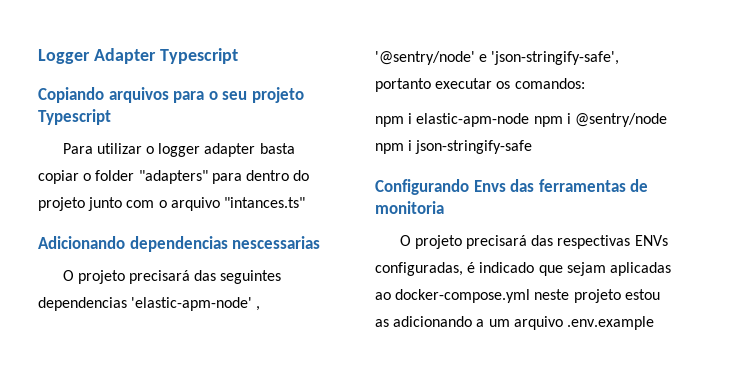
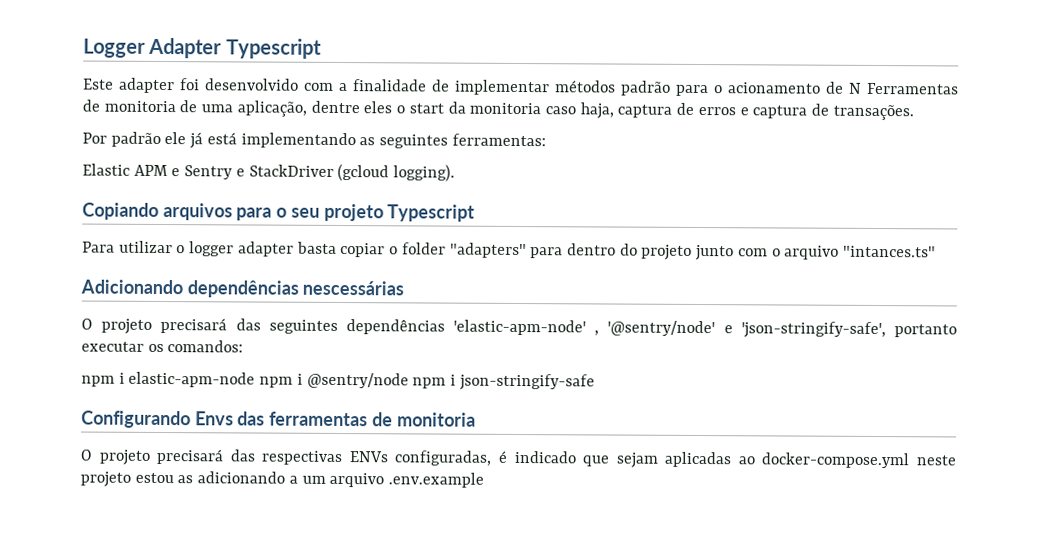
(238, 56) none -> [83,77,959,97] [82,99,914,121] [82,131,546,149] [82,163,456,182] // Este adapter foi desenvolvido com a finalidade de implementar métodos padrão para o acionamento de N Ferramentas de monitoria de uma aplicação, dentre eles o start da monitoria caso haja, captura de erros e captura de transações. // Por padrão ele já está implementando as seguintes ferramentas: // Elastic APM e Sentry e StackDriver (gcloud logging).
[129,236,321,252] dependencias nescessarias -> [186,280,405,298] dependências nescessárias
[38,297,127,311] dependencias -> [345,319,445,335] dependências

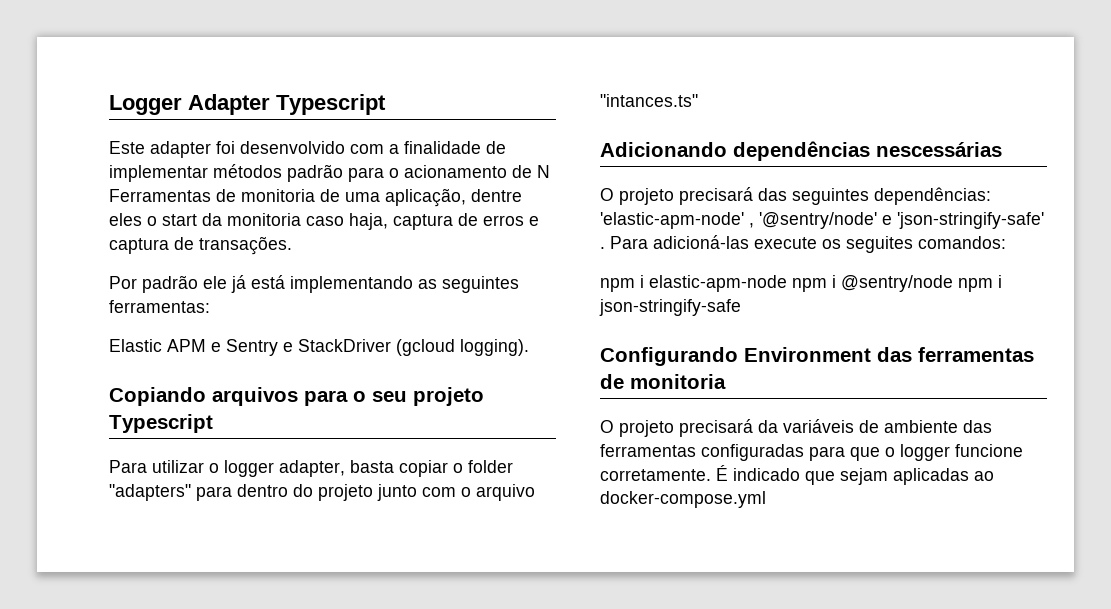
[237,241,294,257] adapter -> [279,460,345,477] adapter,
[345,319,445,335] dependências -> [874,187,991,205] dependências:
[740,321,958,339] [81,341,164,353] 'json-stringify-safe', portanto executar os -> [897,212,1044,229] [600,235,913,253] 'json-stringify-safe' . Para adicioná-las execute os seguites
[194,411,234,426] Envs -> [744,347,871,362] Environment
[229,449,508,466] das respectivas ENVs configuradas, é -> [758,419,992,433] [600,444,1023,461] [600,465,728,481] da variáveis de ambiente das ferramentas configuradas para que o logger funcione corretamente. É
[915,455,956,466] [80,471,485,488] neste projeto estou as adicionando a um arquivo .env.example -> (766, 499) none

